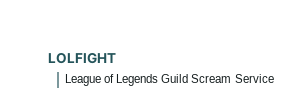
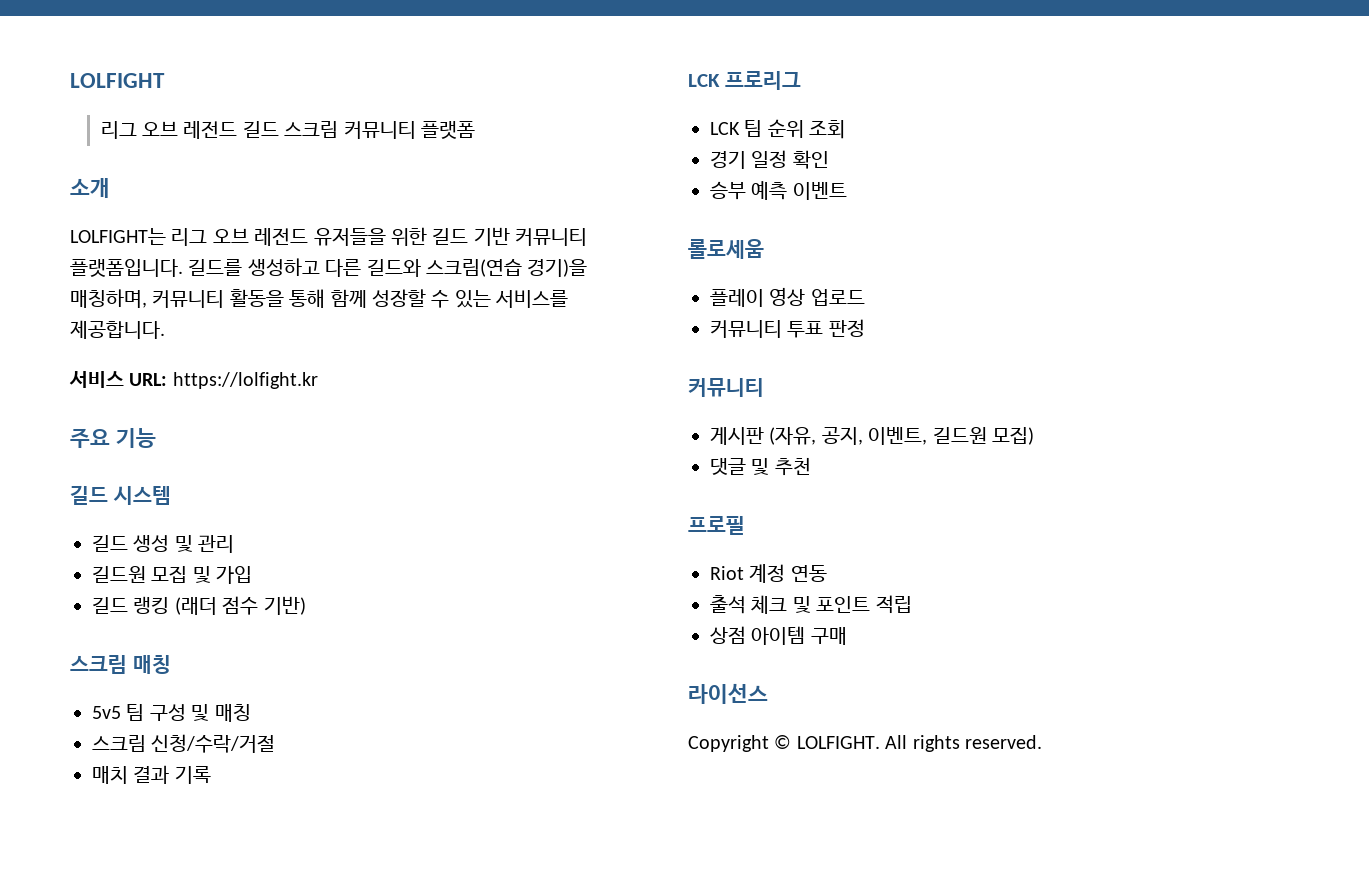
[64,74,274,86] League of Legends Guild Scream Service -> [100,121,476,139] [70,178,110,198] [70,227,588,246] [70,258,588,277] [70,289,569,308] [70,320,165,339] [69,371,318,389] [70,428,156,448] [70,485,171,505] [92,535,235,553] [92,566,253,584] [92,596,306,615] [70,655,171,674] [92,704,251,722] [92,734,276,753] [92,765,211,784] [688,71,801,90] [710,119,846,139] [710,150,829,169] [710,181,847,200] [688,239,764,259] [710,287,865,307] [710,319,865,338] [688,378,764,397] [710,426,1034,445] [710,457,811,476] [688,516,745,535] [710,564,827,583] [710,595,912,614] [710,626,847,645] [688,683,768,704] [688,735,1042,752] 리그 오브 레전드 길드 스크림 커뮤니티 플랫폼 // 소개 // LOLFIGHT는 리그 오브 레전드 유저들을 위한 길드 기반 커뮤니티 플랫폼입니다. 길드를 생성하고 다른 길드와 스크림(연습 경기)을 매칭하며, 커뮤니티 활동을 통해 함께 성장할 수 있는 서비스를 제공합니다. // 서비스 URL: https://lolfight.kr // 주요 기능 // 길드 시스템 // 길드 생성 및 관리 // 길드원 모집 및 가입 // 길드 랭킹 (래더 점수 기반) // 스크림 매칭 // 5v5 팀 구성 및 매칭 // 스크림 신청/수락/거절 // 매치 결과 기록 // LCK 프로리그 // LCK 팀 순위 조회 // 경기 일정 확인 // 승부 예측 이벤트 // 롤로세움 // 플레이 영상 업로드 // 커뮤니티 투표 판정 // 커뮤니티 // 게시판 (자유, 공지, 이벤트, 길드원 모집) // 댓글 및 추천 // 프로필 // Riot 계정 연동 // 출석 체크 및 포인트 적립 // 상점 아이템 구매 // 라이선스 // Copyright © LOLFIGHT. All rights reserved.

